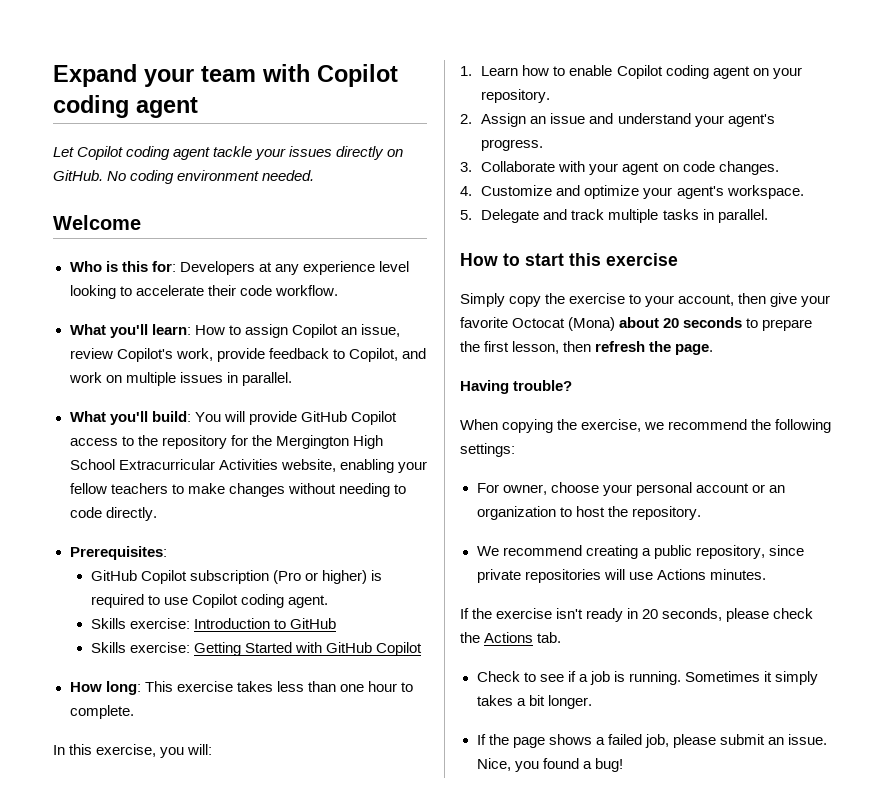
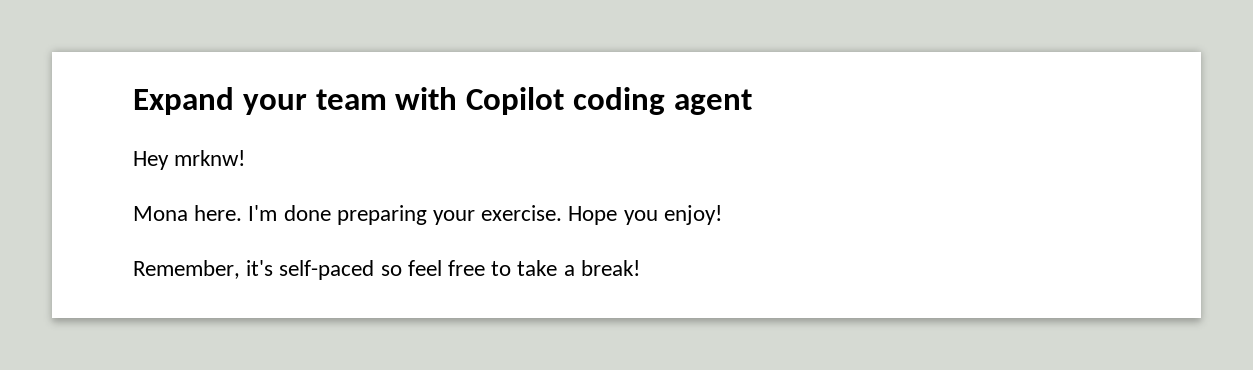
[53,146,404,160] [53,170,315,184] [53,215,141,230] [69,261,409,275] [69,285,338,299] [69,324,400,338] [69,348,426,362] [68,372,292,386] [69,411,397,425] [69,435,383,449] [69,459,427,473] [69,483,406,497] [69,507,157,521] [69,546,167,560] [90,570,383,584] [90,594,329,608] [90,618,337,629] [90,642,423,656] [69,681,413,695] [69,705,134,719] [53,744,213,758] [460,65,802,79] [481,89,551,103] [460,113,775,127] [481,139,544,151] [460,161,779,175] [460,185,804,199] [460,209,768,223] [460,253,678,266] [460,293,831,307] [460,317,813,331] [460,341,714,355] [460,380,573,394] [460,419,832,433] [460,443,515,457] [476,482,785,496] [476,506,701,520] [476,545,804,559] [476,569,766,583] [460,608,814,622] [460,632,562,643] [476,671,818,685] [476,695,592,709] [476,734,827,748] [476,758,623,772] Let Copilot coding agent tackle your issues directly on GitHub. No coding environment needed. // Welcome // Who is this for: Developers at any experience level looking to accelerate their code workflow. // What you'll learn: How to assign Copilot an issue, review Copilot's work, provide feedback to Copilot, and work on multiple issues in parallel. // What you'll build: You will provide GitHub Copilot access to the repository for the Mergington High School Extracurricular Activities website, enabling your fellow teachers to make changes without needing to code directly. // Prerequisites: // GitHub Copilot subscription (Pro or higher) is required to use Copilot coding agent. // Skills exercise: Introduction to GitHub // Skills exercise: Getting Started with GitHub Copilot // How long: This exercise takes less than one hour to complete. // In this exercise, you will: // 1. Learn how to enable Copilot coding agent on your repository. // 2. Assign an issue and understand your agent's progress. // 3. Collaborate with your agent on code changes. // 4. Customize and optimize your agent's workspace. // 5. Delegate and track multiple tasks in parallel. // How to start this exercise // Simply copy the exercise to your account, then give your favorite Octocat (Mona) about 20 seconds to prepare the first lesson, then refresh the page. // Having trouble? // When copying the exercise, we recommend the following settings: // For owner, choose your personal account or an organization to host the repository. // We recommend creating a public repository, since private repositories will use Actions minutes. // If the exercise isn't ready in 20 seconds, please check the Actions tab. // Check to see if a job is running. Sometimes it simply takes a bit longer. // If the page shows a failed job, please submit an issue. Nice, you found a bug! -> [133,150,246,170] [133,205,722,225] [133,260,640,280] Hey mrknw! // Mona here. I'm done preparing your exercise. Hope you enjoy! // Remember, it's self-paced so feel free to take a break!

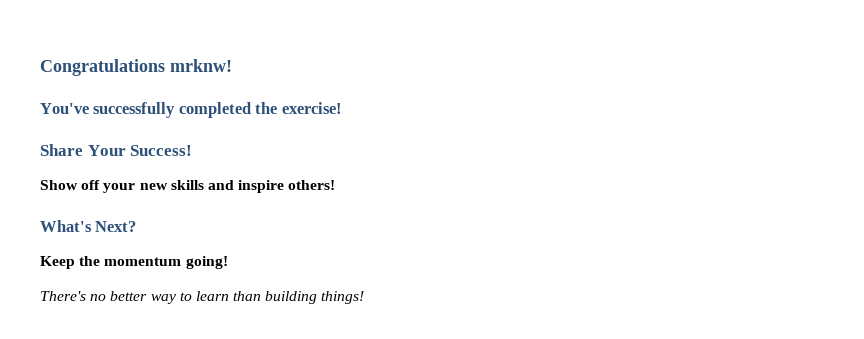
[133,87,752,115] [133,150,246,170] [133,205,722,225] [133,260,640,280] Expand your team with Copilot coding agent // Hey mrknw! // Mona here. I'm done preparing your exercise. Hope you enjoy! // Remember, it's self-paced so feel free to take a break! -> [40,59,232,76] [40,102,342,118] [40,144,193,156] [40,180,336,193] [40,220,137,232] [40,256,228,269] [40,291,365,304] Congratulations mrknw! // You've successfully completed the exercise! // Share Your Success! // Show off your new skills and inspire others! // What's Next? // Keep the momentum going! // There's no better way to learn than building things!

